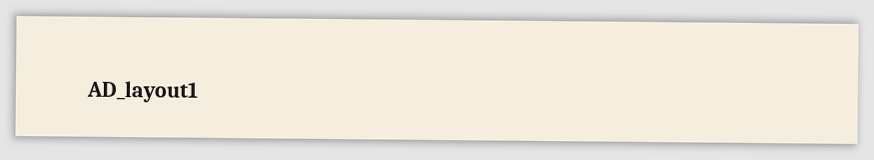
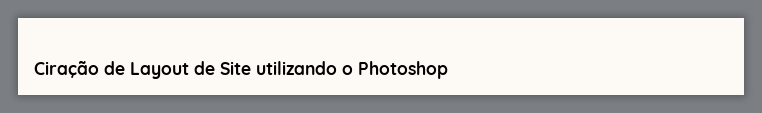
[86,80,198,103] AD_layout1 -> [34,60,448,79] Ciração de Layout de Site utilizando o Photoshop

